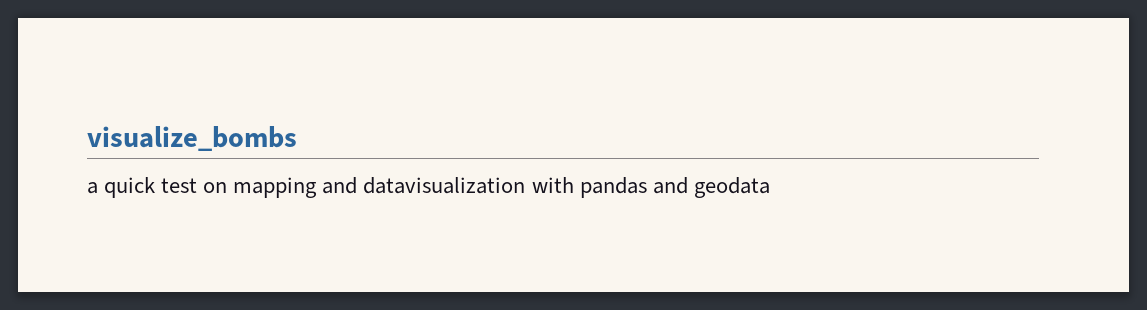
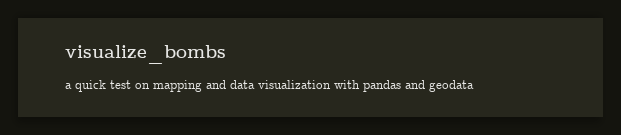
[363,177,526,194] datavisualization -> [230,80,331,89] data visualization

